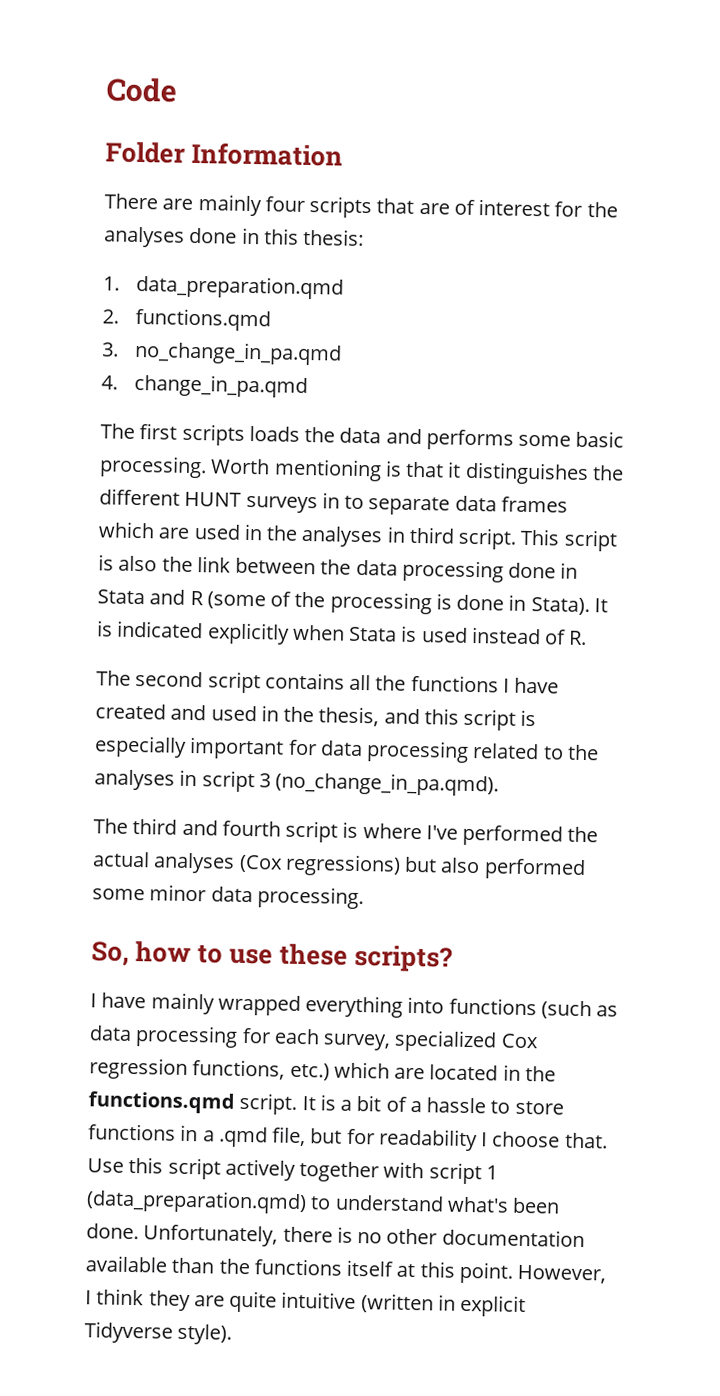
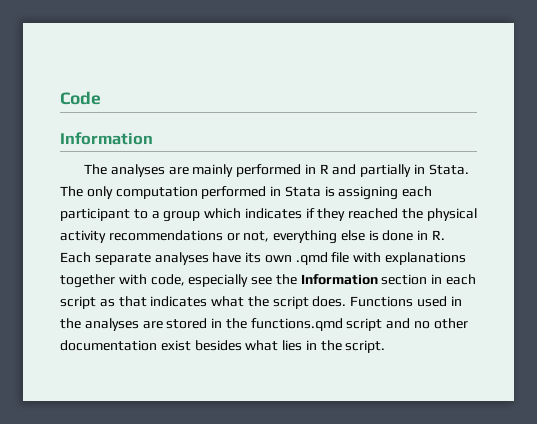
[105,141,185,164] Folder -> (101, 98) none
[104,193,618,219] [103,226,365,248] [103,274,345,300] [102,307,272,332] [102,340,343,366] [101,373,309,399] [100,423,625,451] [99,455,624,486] [99,488,568,516] [98,521,618,552] [98,554,579,583] [97,589,608,616] [97,620,588,646] [96,670,560,694] [95,703,537,731] [94,735,599,763] [94,769,500,797] [93,817,599,847] [92,851,586,881] [92,884,364,910] [91,941,454,973] [90,992,619,1020] [89,1025,539,1053] [89,1057,556,1082] [88,1091,564,1115] [88,1123,608,1152] [87,1156,498,1185] [86,1189,561,1215] [86,1223,585,1248] [85,1255,607,1284] [85,1288,527,1318] [84,1321,233,1345] There are mainly four scripts that are of interest for the analyses done in this thesis: // 1. data_preparation.qmd // 2. functions.qmd // 3. no_change_in_pa.qmd // 4. change_in_pa.qmd // The first scripts loads the data and performs some basic processing. Worth mentioning is that it distinguishes the different HUNT surveys in to separate data frames which are used in the analyses in third script. This script is also the link between the data processing done in Stata and R (some of the processing is done in Stata). It is indicated explicitly when Stata is used instead of R. // The second script contains all the functions I have created and used in the thesis, and this script is especially important for data processing related to the analyses in script 3 (no_change_in_pa.qmd). // The third and fourth script is where I've performed the actual analyses (Cox regressions) but also performed some minor data processing. // So, how to use these scripts? // I have mainly wrapped everything into functions (such as data processing for each survey, specialized Cox regression functions, etc.) which are located in the functions.qmd script. It is a bit of a hassle to store functions in a .qmd file, but for readability I choose that. Use this script actively together with script 1 (data_preparation.qmd) to understand what's been done. Unfortunately, there is no other documentation available than the functions itself at this point. However, I think they are quite intuitive (written in explicit Tidyverse style). -> [83,164,469,177] [60,186,433,200] [60,208,477,222] [60,230,446,244] [60,252,467,265] [60,274,477,288] [60,296,462,309] [60,318,468,331] [60,340,386,353] The analyses are mainly performed in R and partially in Stata. The only computation performed in Stata is assigning each participant to a group which indicates if they reached the physical activity recommendations or not, everything else is done in R. Each separate analyses have its own .qmd file with explanations together with code, especially see the Information section in each script as that indicates what the script does. Functions used in the analyses are stored in the functions.qmd script and no other documentation exist besides what lies in the script.

